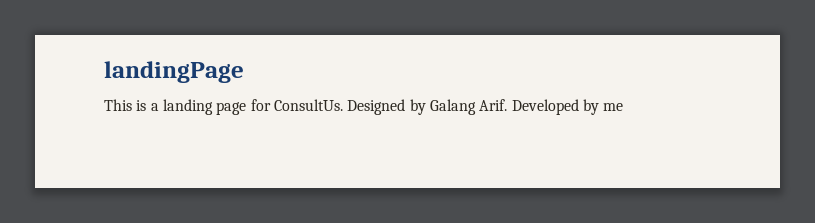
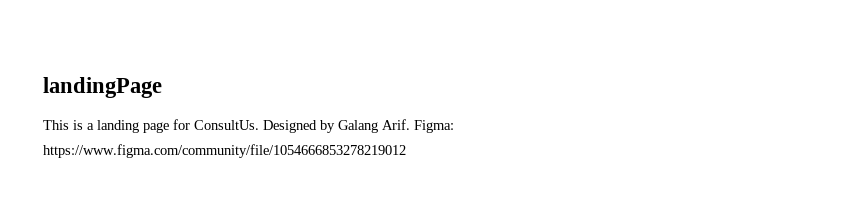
[511,99,624,115] Developed by me -> [414,120,454,133] [43,144,406,158] Figma: https://www.figma.com/community/file/1054666853278219012

